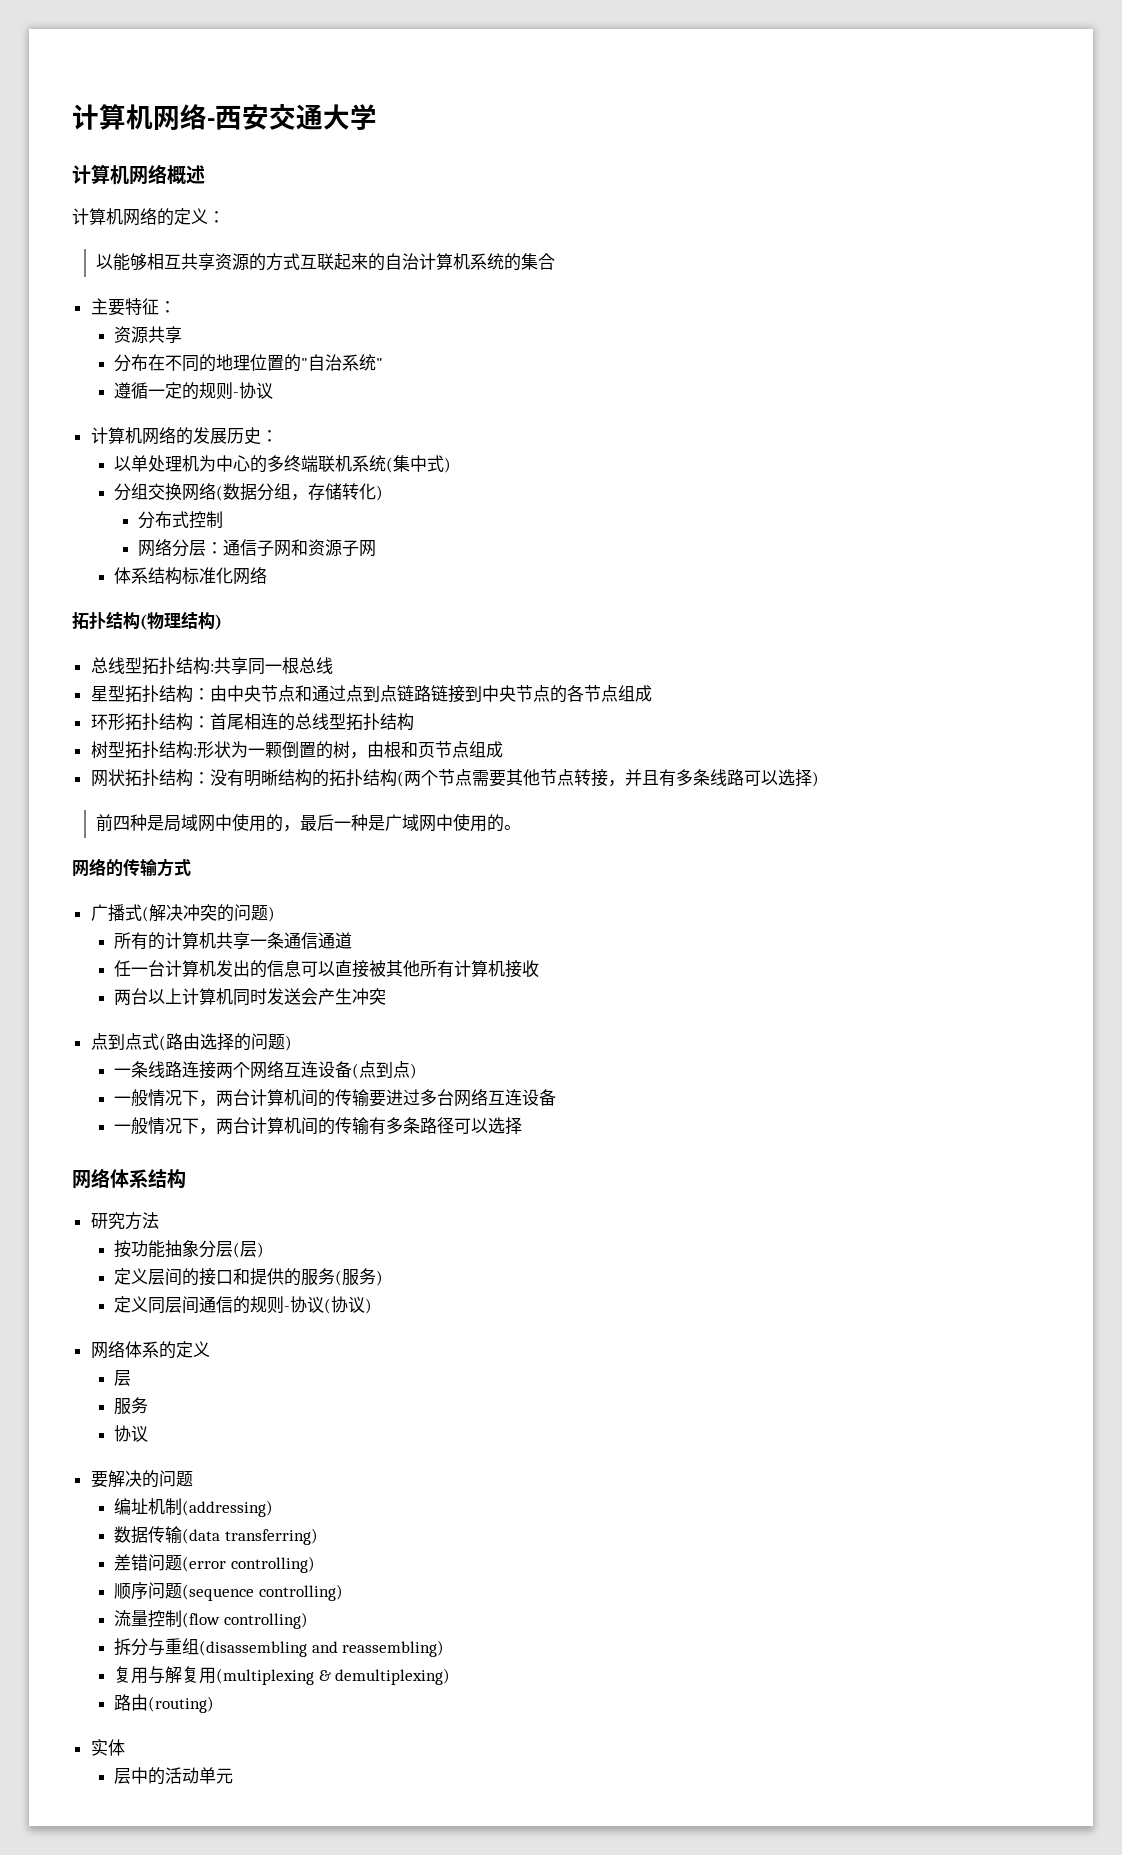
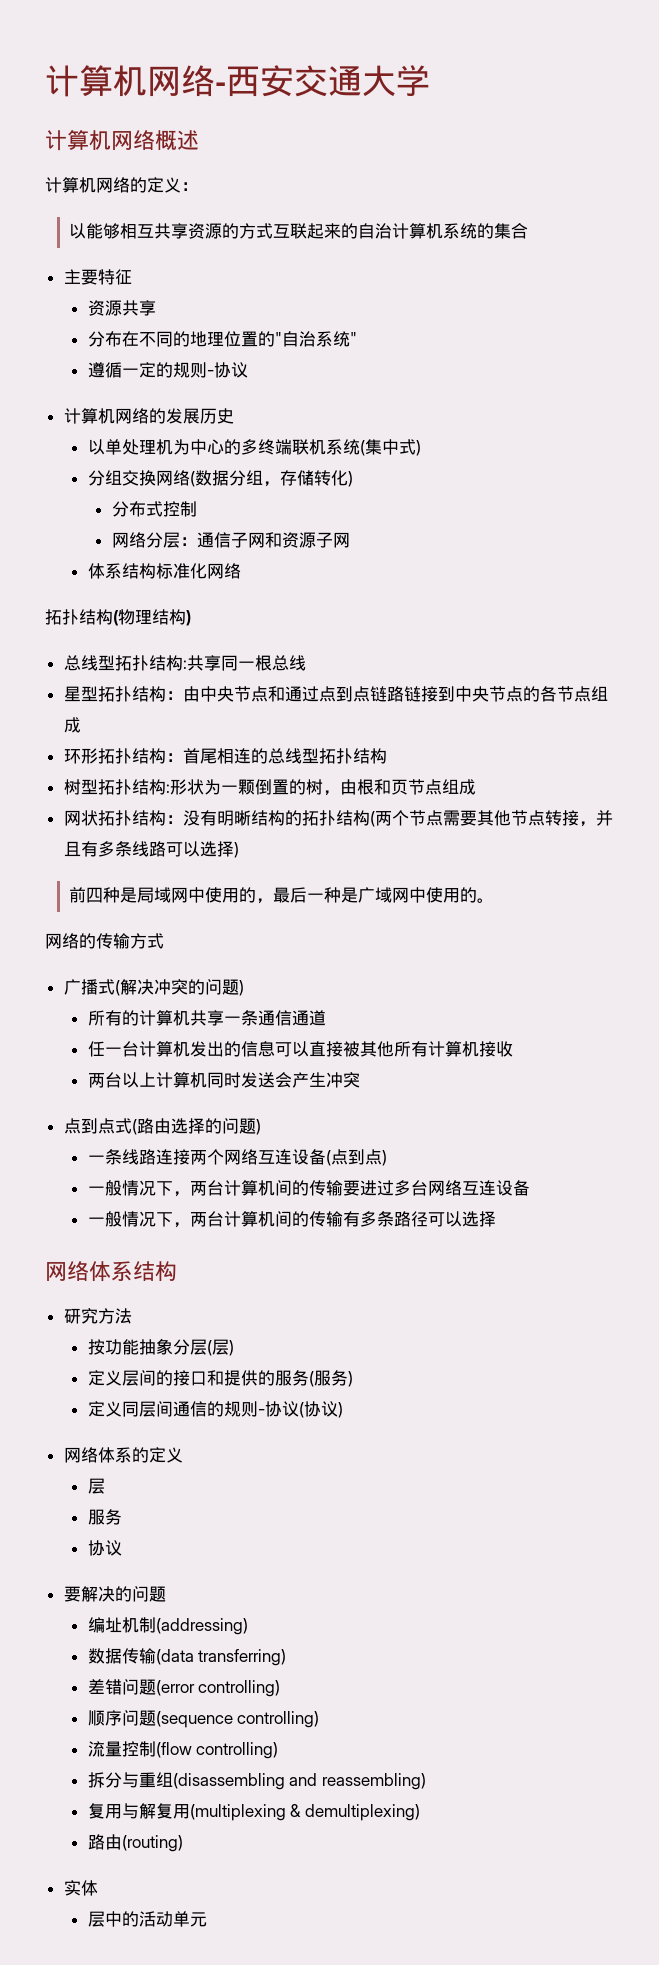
[158,301,176,313] ： -> (132, 277) none
[260,430,278,442] ： -> (234, 416) none

